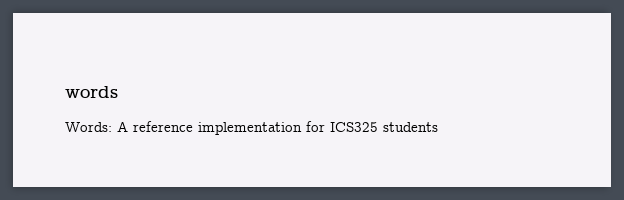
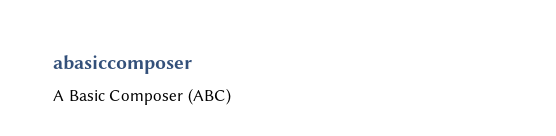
[65,86,118,98] [65,121,438,135] words // Words: A reference implementation for ICS325 students -> [53,55,192,74] [53,88,231,105] abasiccomposer // A Basic Composer (ABC)

